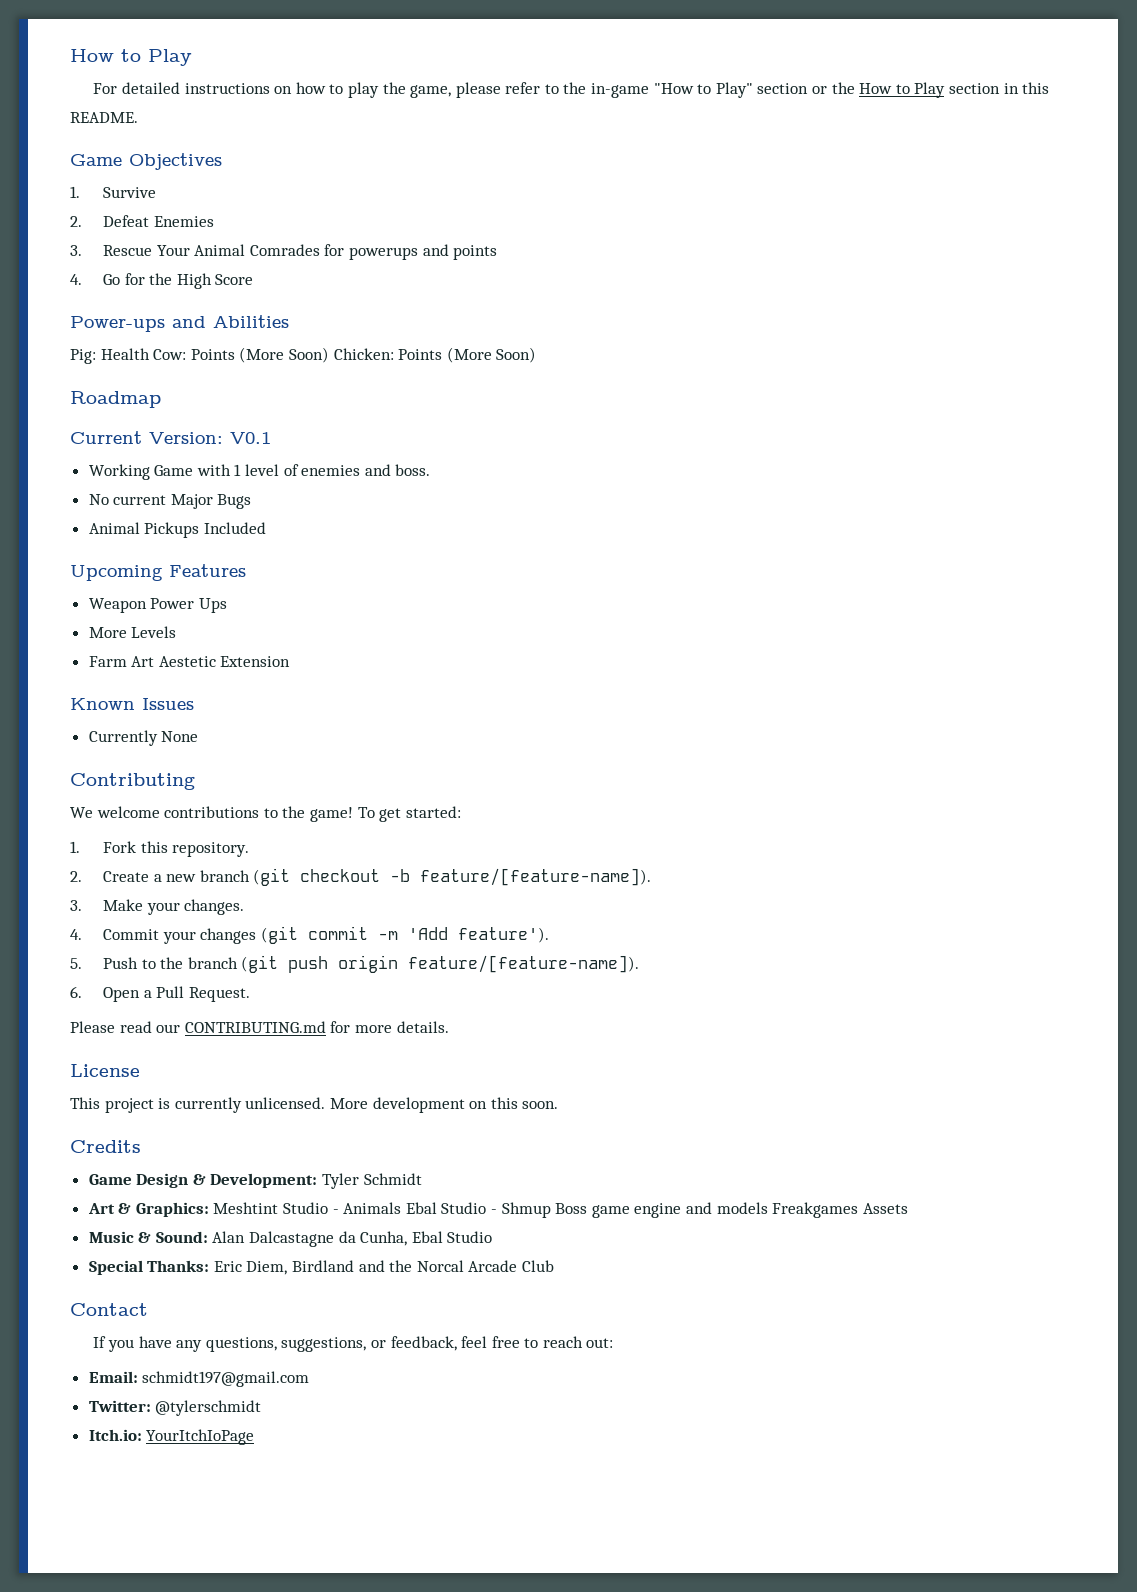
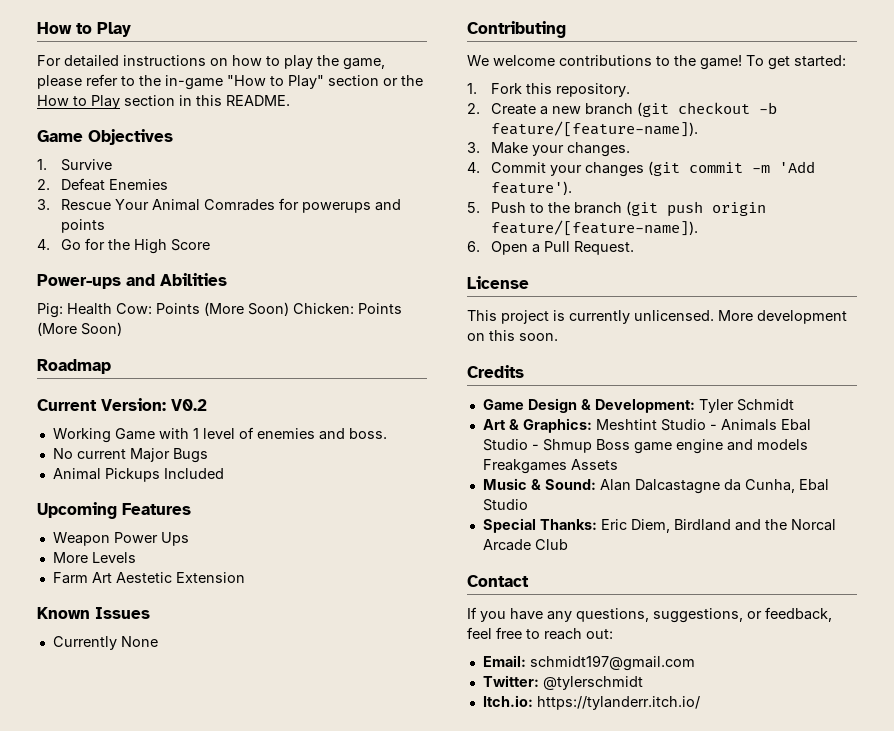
[230,432,271,444] V0.1 -> [171,399,207,411] V0.2
[70,1021,449,1033] // Please read our CONTRIBUTING.md for more details. -> (635, 248) none
[146,1429,255,1445] YourItchIoPage -> [536,696,700,710] https://tylanderr.itch.io/

